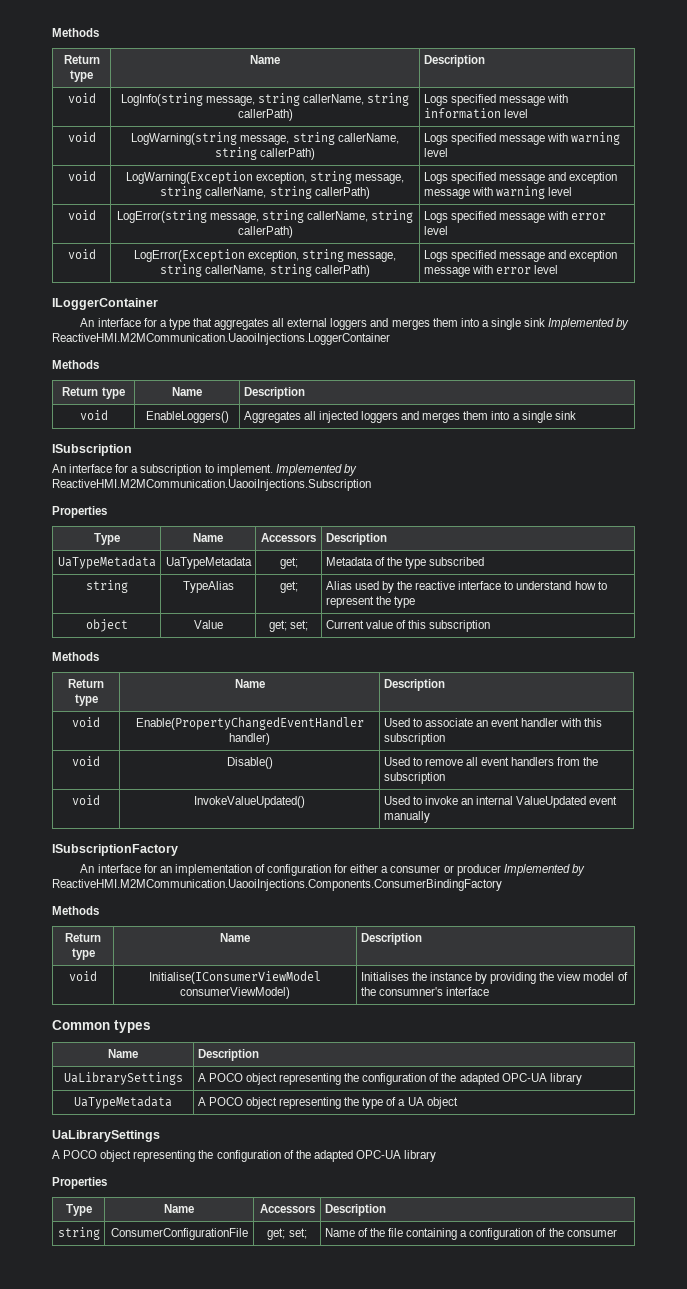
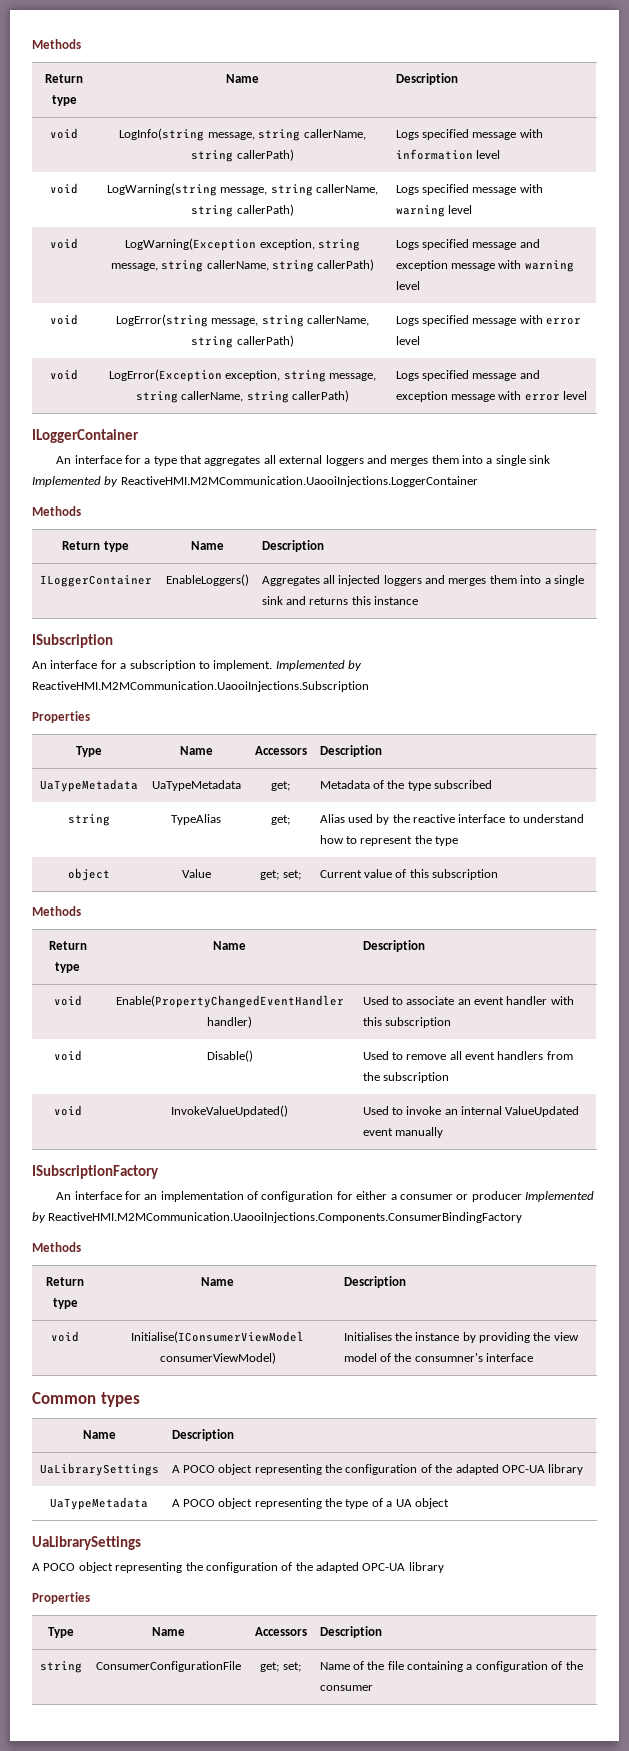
[79,410,108,420] void -> [39,575,152,587] ILoggerContainer
(576, 415) none -> [285,596,419,605] and returns this instance

